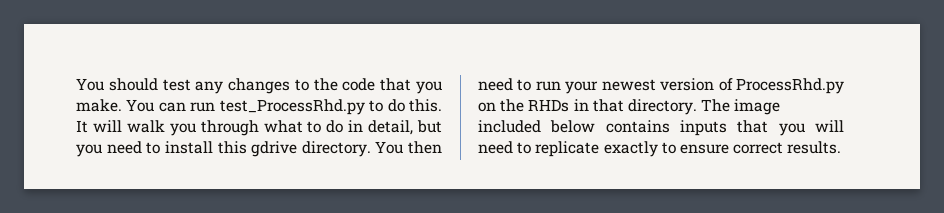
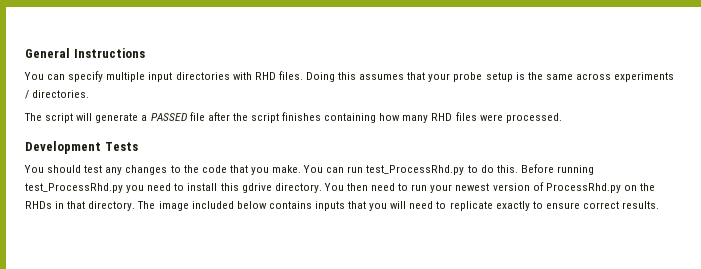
(76, 84) none -> [25,48,145,58] [24,71,675,82] [25,90,90,99] [24,112,562,123] [25,141,138,154] General Instructions // You can specify multiple input directories with RHD files. Doing this assumes that your probe setup is the same across experiments / directories. // The script will generate a PASSED file after the script finishes containing how many RHD files were processed. // Development Tests //
[76,120,442,136] It will walk you through what to do in detail, but -> [520,164,594,175] [25,183,123,193] Before running test_ProcessRhd.py

